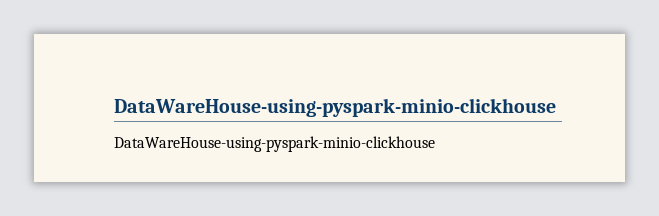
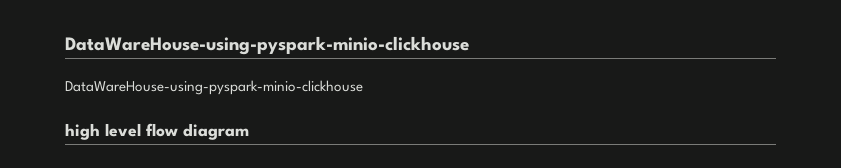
(435, 144) none -> [65,123,249,140] // high level flow diagram

